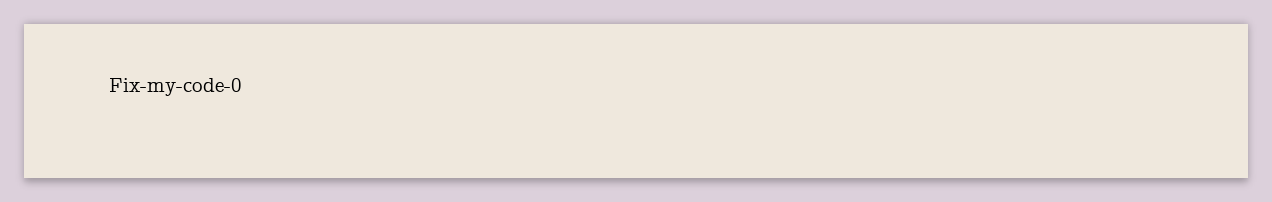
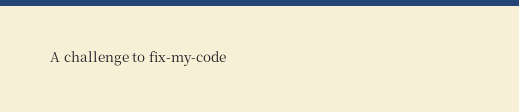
[109,78,242,96] Fix-my-code-0 -> [50,51,226,66] A challenge to fix-my-code

